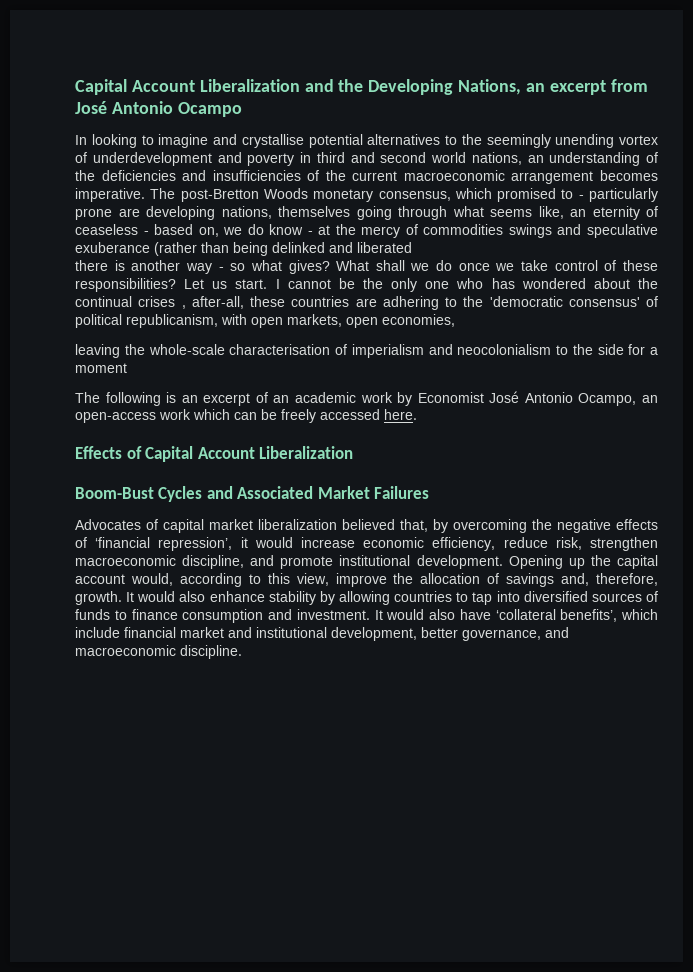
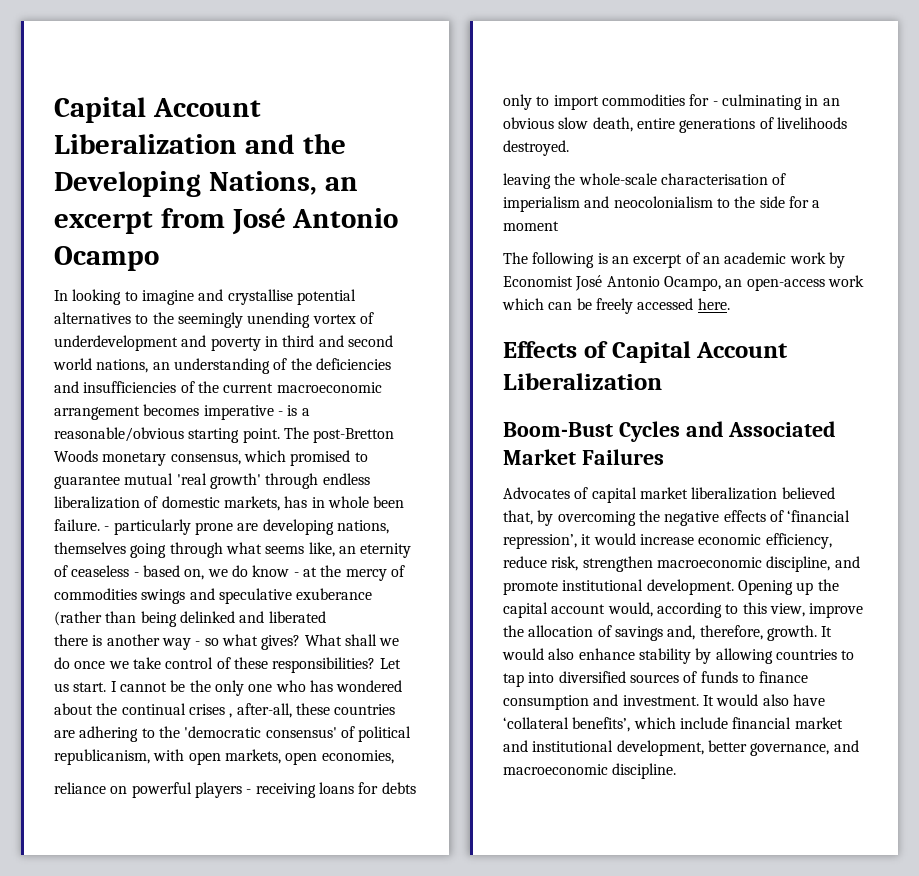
[75,188,145,202] imperative. -> [203,405,310,420] [54,427,280,443] imperative - is a reasonable/obvious starting point.
(574, 194) none -> [54,473,370,489] [54,496,405,511] [54,519,100,531] guarantee mutual 'real growth' through endless liberalization of domestic markets, has in whole been failure.
(455, 320) none -> [54,782,416,798] [503,94,840,110] [503,117,847,133] [503,140,569,156] // reliance on powerful players - receiving loans for debts only to import commodities for - culminating in an obvious slow death, entire generations of livelihoods destroyed.

